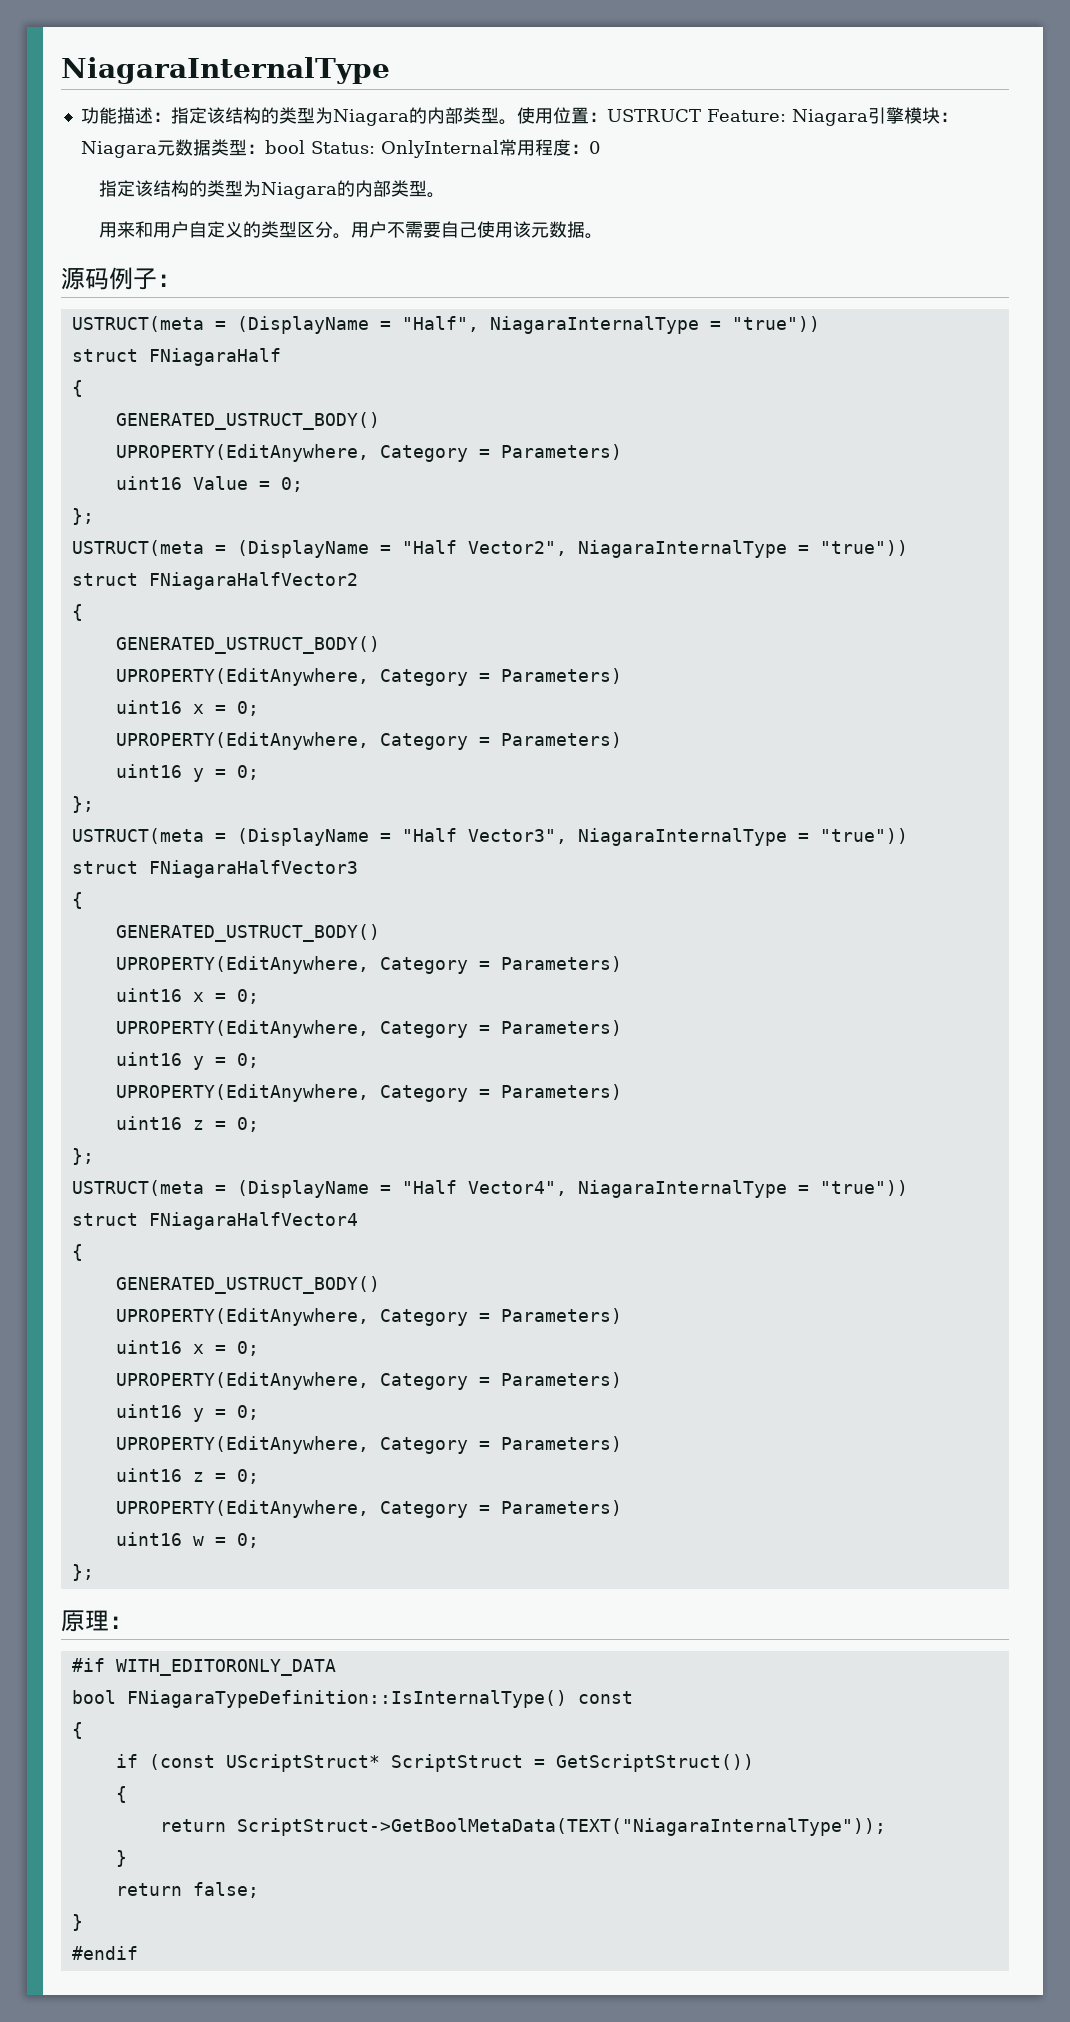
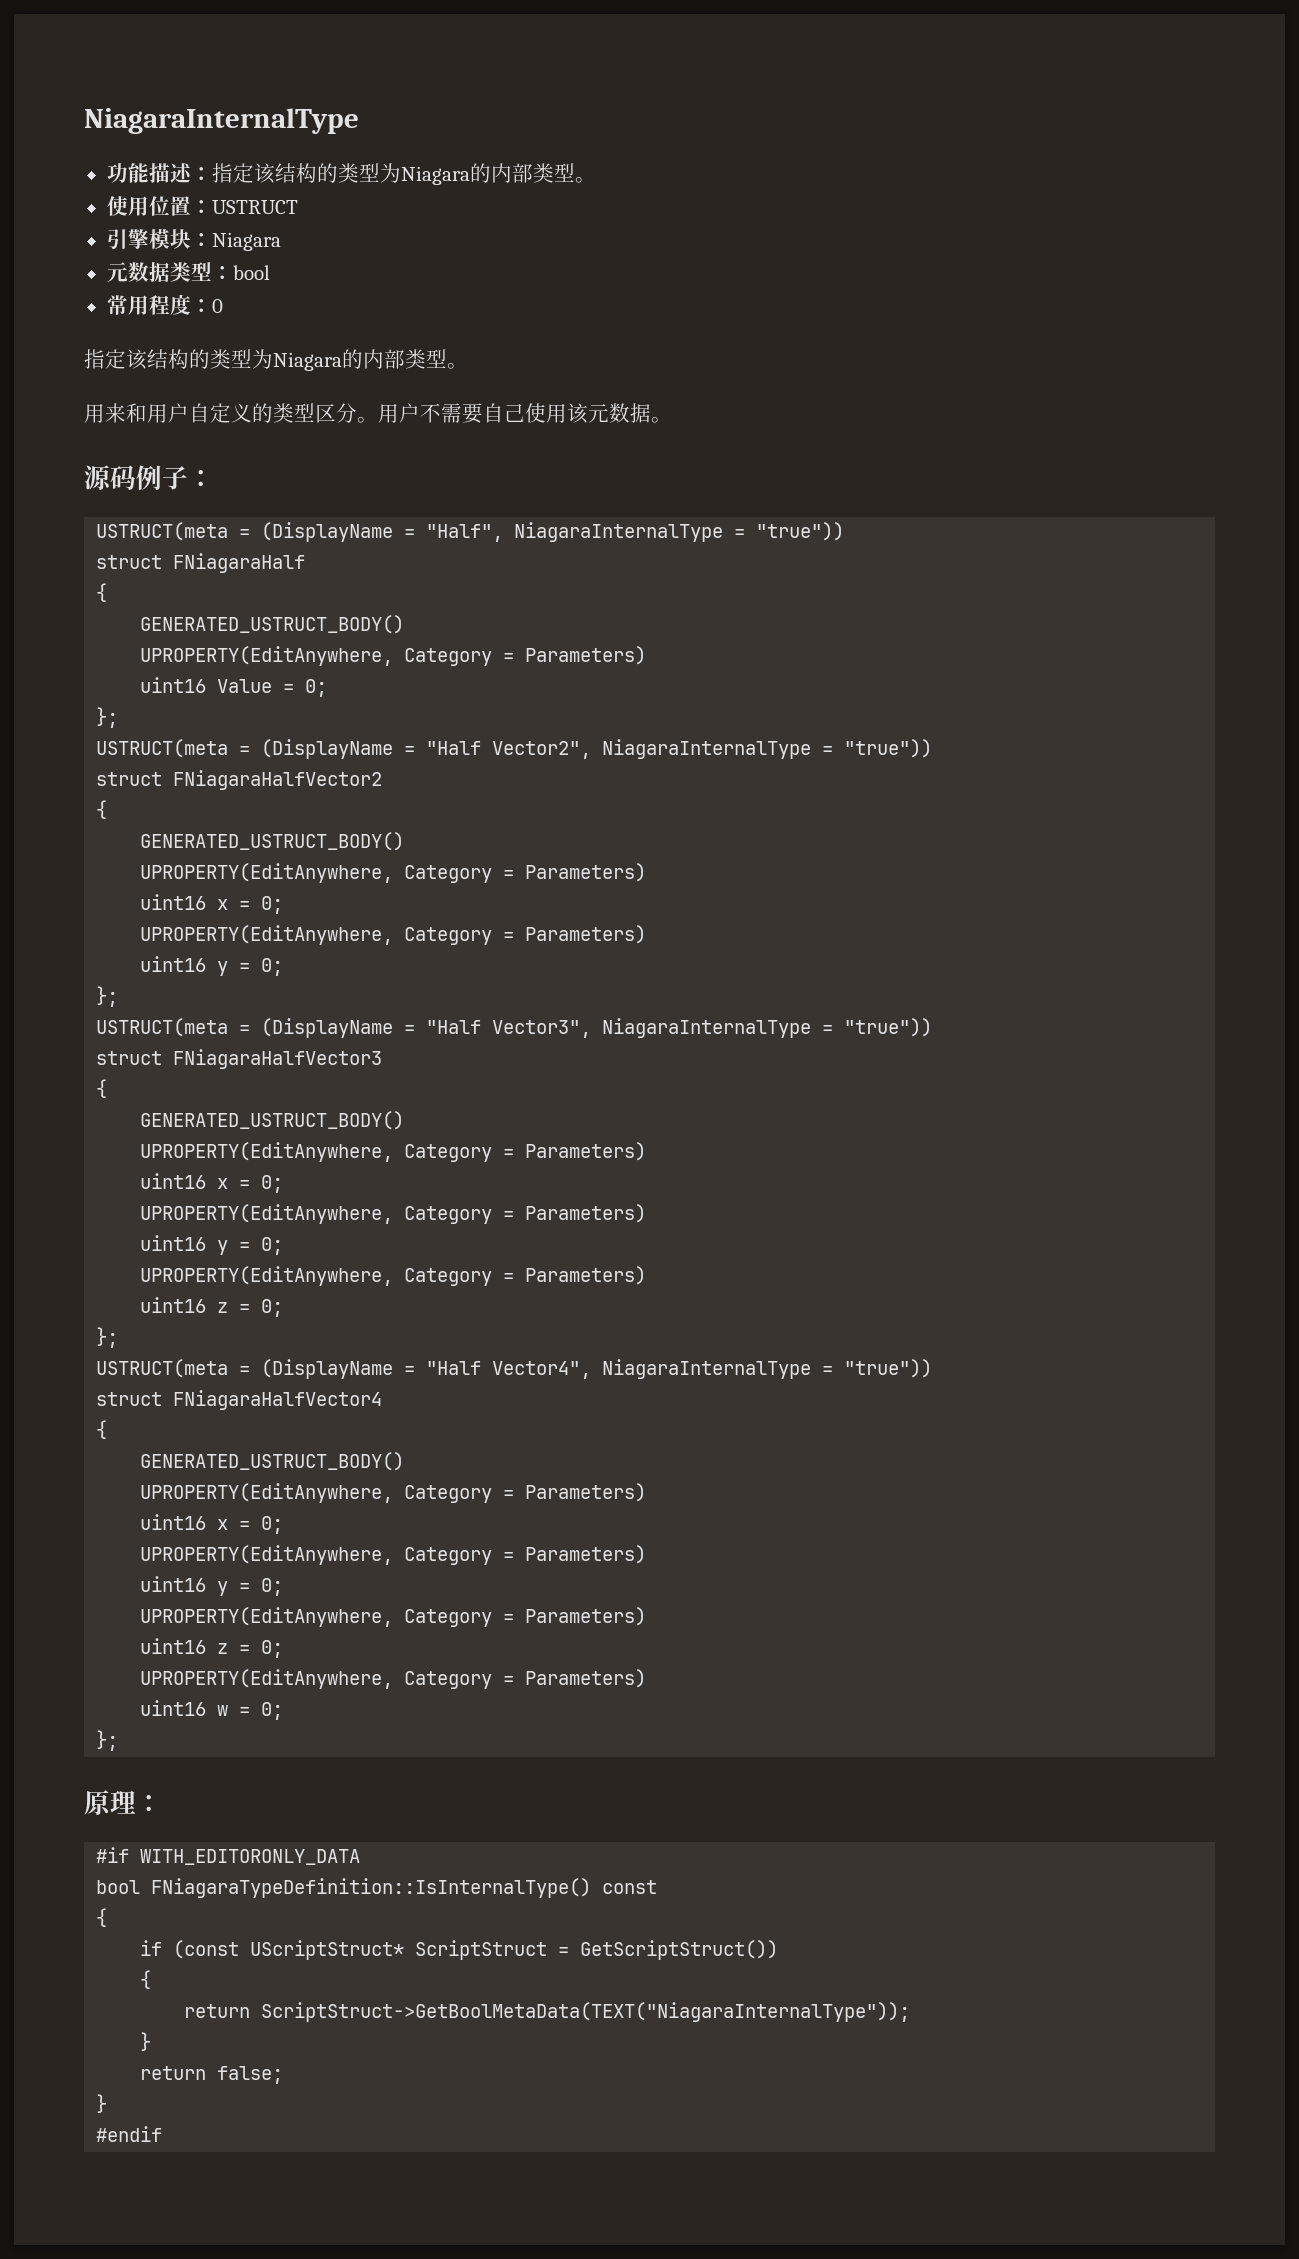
(517, 122) none -> (596, 180) //
[706,109,868,126] Feature: Niagara -> (298, 207) //
(157, 149) none -> (281, 241) //
[310,140,499,158] Status: OnlyInternal -> (270, 272) //

